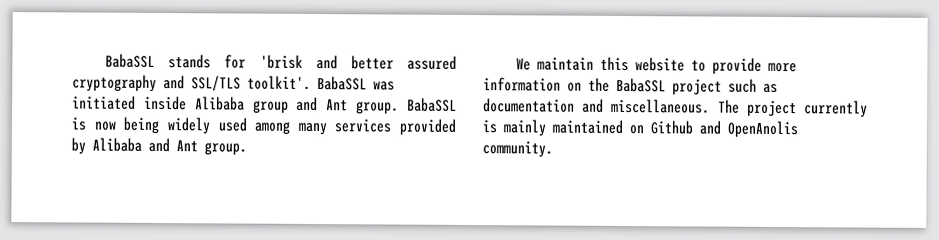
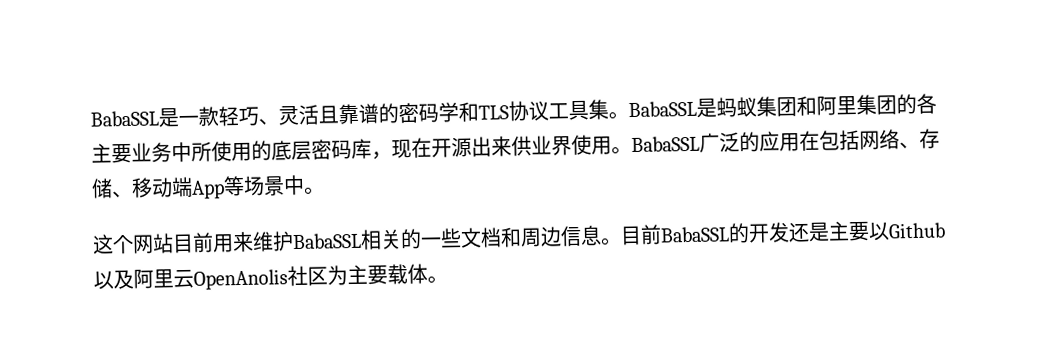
[105,53,457,70] [72,74,395,92] [72,95,457,115] [71,116,457,136] [71,137,247,156] [516,56,798,75] [483,77,778,96] [483,98,868,118] [482,119,798,139] [482,141,553,158] BabaSSL stands for 'brisk and better assured cryptography and SSL/TLS toolkit'. BabaSSL was initiated inside Alibaba group and Ant group. BabaSSL is now being widely used among many services provided by Alibaba and Ant group. // We maintain this website to provide more information on the BabaSSL project such as documentation and miscellaneous. The project currently is mainly maintained on Github and OpenAnolis community. -> [90,93,937,128] [91,128,940,164] [91,174,325,199] [92,221,946,255] [93,263,448,290] BabaSSL是一款轻巧、灵活且靠谱的密码学和TLS协议工具集。BabaSSL是蚂蚁集团和阿里集团的各主要业务中所使用的底层密码库，现在开源出来供业界使用。BabaSSL广泛的应用在包括网络、存储、移动端App等场景中。 // 这个网站目前用来维护BabaSSL相关的一些文档和周边信息。目前BabaSSL的开发还是主要以Github以及阿里云OpenAnolis社区为主要载体。

